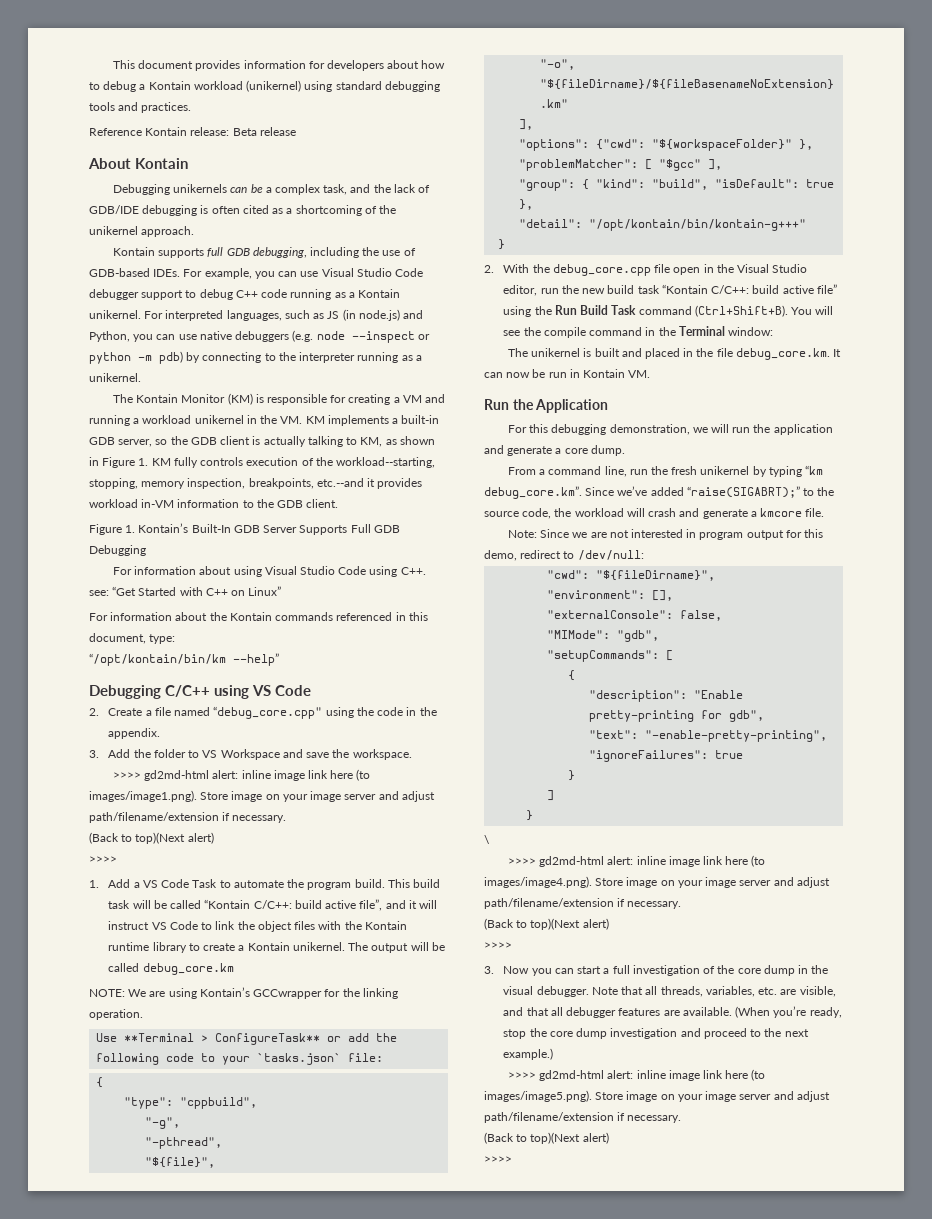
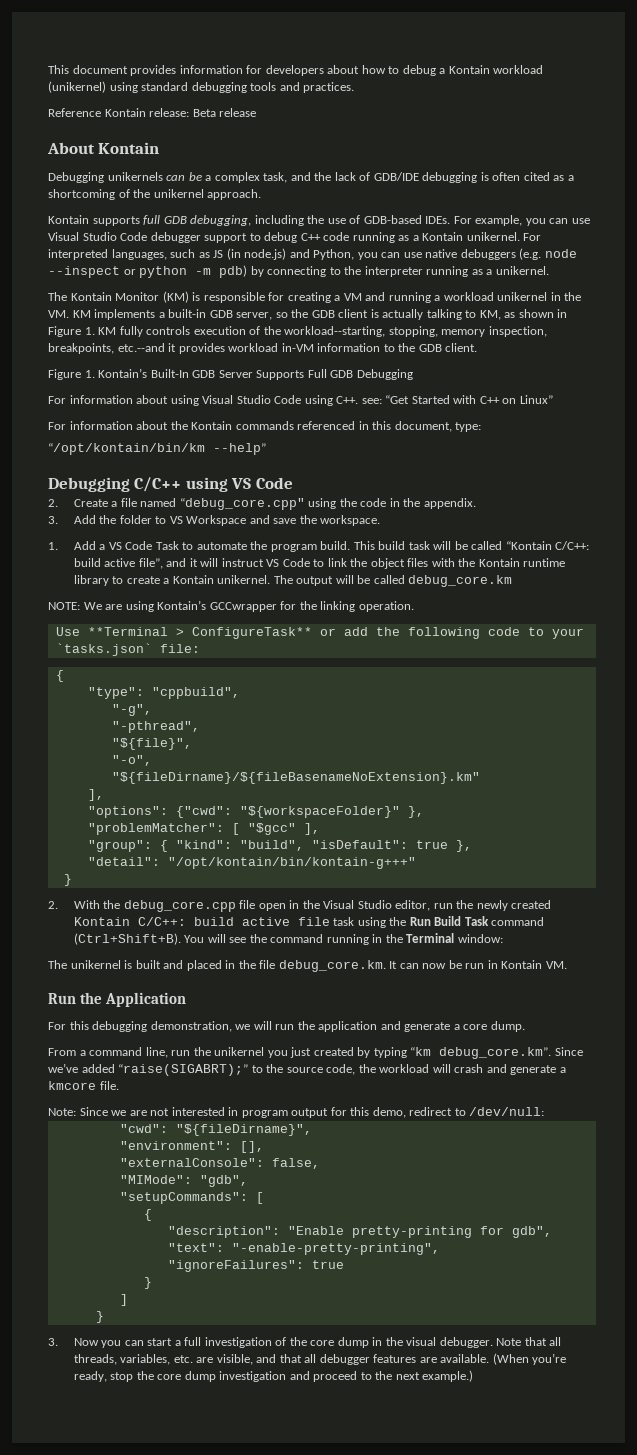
[112,769,371,781] [89,790,435,802] [89,812,287,823] [89,832,214,844] [89,856,117,863] // >>>> gd2md-html alert: inline image link here (to images/image1.png). Store image on your image server and adjust path/filename/extension if necessary. // (Back to top)(Next alert) // >>>> -> (381, 520) none
[582,284,837,294] new build task “Kontain C/C++: build active file” -> [476,900,552,911] [73,917,355,926] newly created Kontain C/C++: build active file task
[543,327,643,338] compile command -> [270,934,369,945] command running
[671,466,750,475] fresh unikernel -> [214,1047,354,1058] unikernel you just created
[484,835,490,844] [507,855,766,867] [484,876,830,888] [484,898,682,909] [484,918,609,930] [484,942,512,949] // \ // >>>> gd2md-html alert: inline image link here (to images/image4.png). Store image on your image server and adjust path/filename/extension if necessary. // (Back to top)(Next alert) // >>>> -> (104, 1317) none
[507,1069,766,1081] [484,1090,830,1102] [484,1112,682,1123] [484,1132,609,1144] [484,1156,512,1163] // >>>> gd2md-html alert: inline image link here (to images/image5.png). Store image on your image server and adjust path/filename/extension if necessary. // (Back to top)(Next alert) // >>>> -> (474, 1376) none

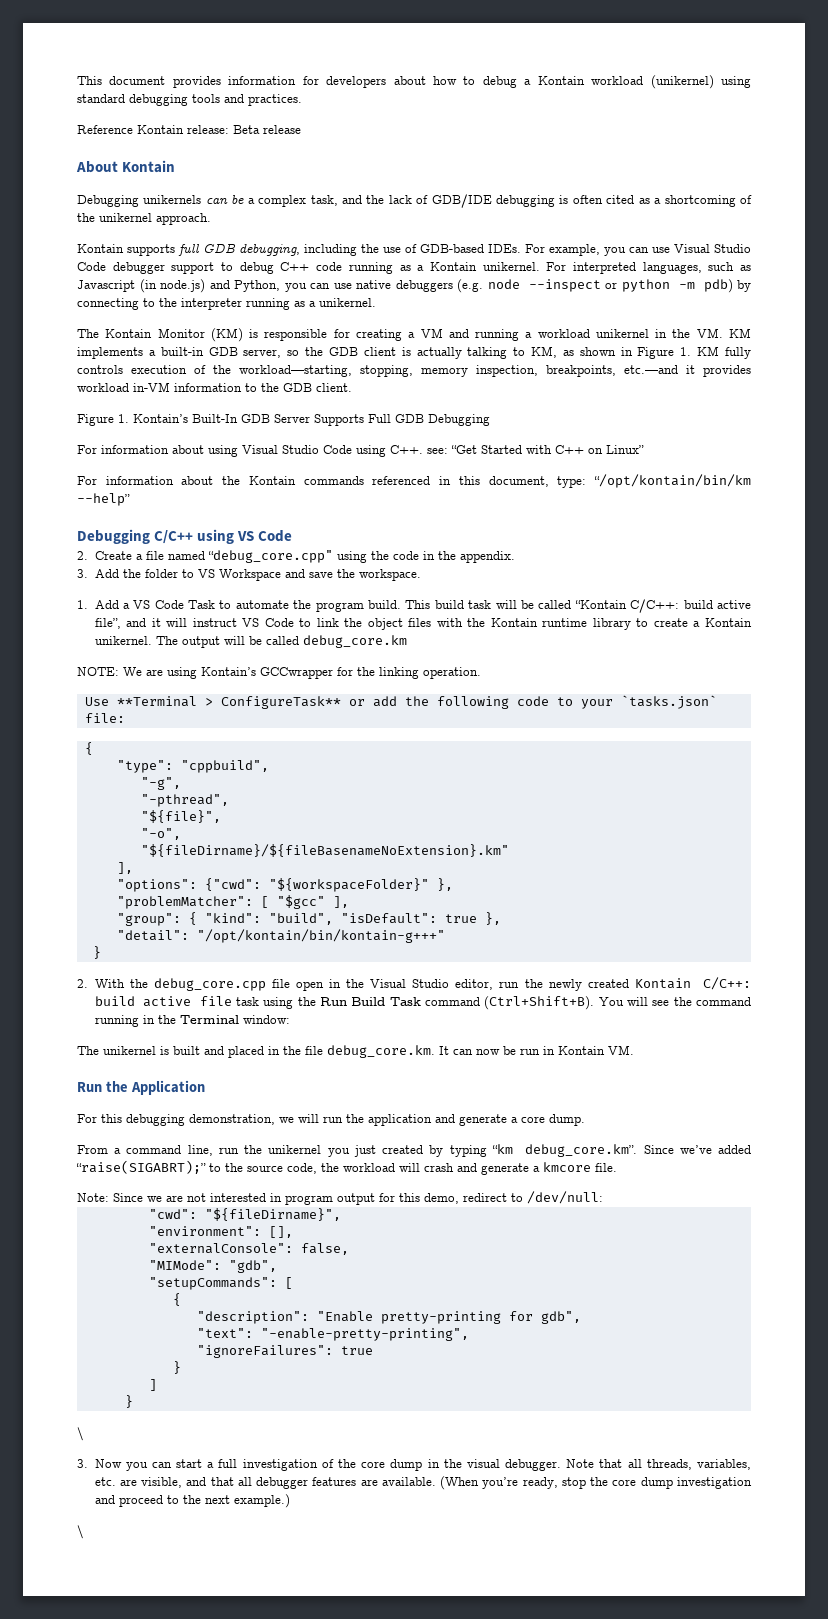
[213,250,224,258] JS -> [77,280,135,292] Javascript
[284,326,386,337] workload--starting, -> [239,365,352,377] workload—starting,
[117,343,165,352] etc.--and -> [624,365,678,374] etc.—and
(482, 427) // -> (587, 482) none
(104, 1317) none -> [77,1427,84,1441] // \
(474, 1376) none -> [77,1525,84,1539] // \

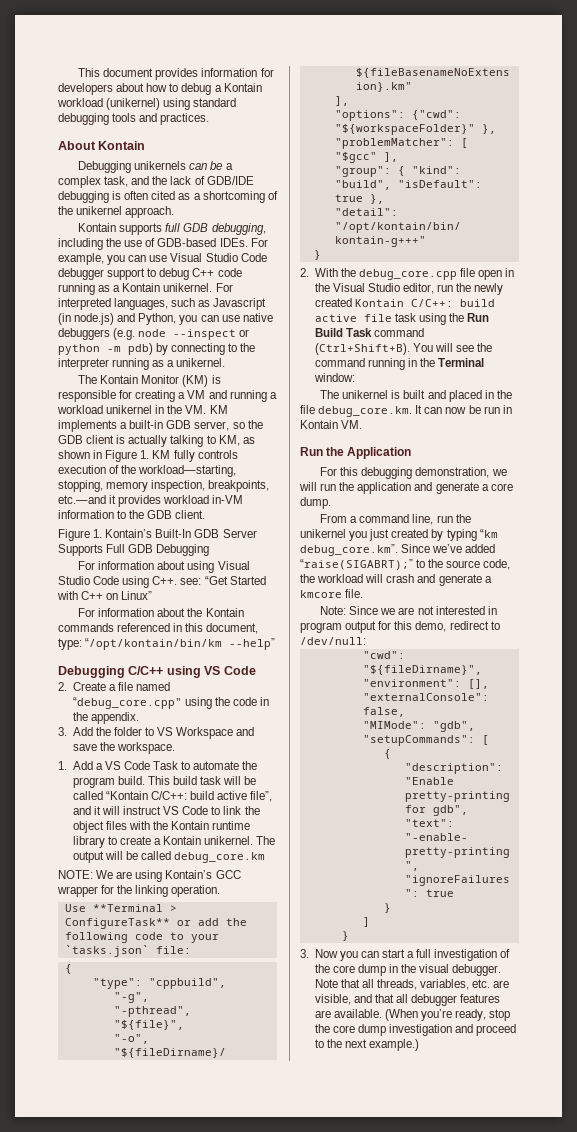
[77,125,301,134] // Reference Kontain release: Beta release -> (210, 119) none
[260,667,333,679] GCCwrapper -> [215,870,241,879] [57,886,98,897] GCC wrapper
[77,1427,84,1441] // \ -> (349, 936) none
[77,1525,84,1539] // \ -> (420, 1045) none

